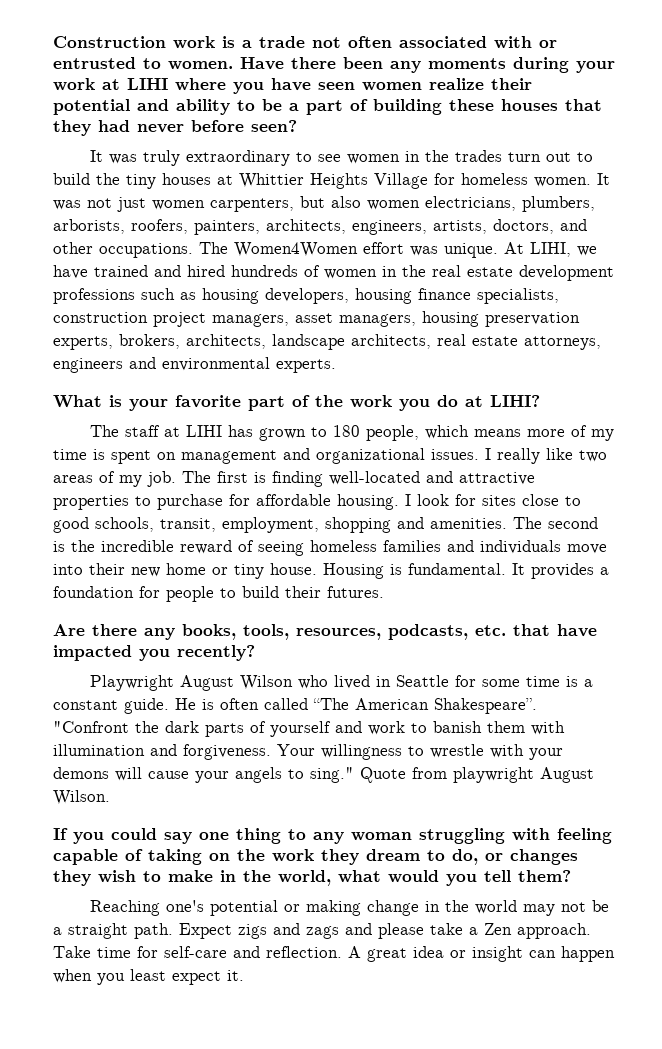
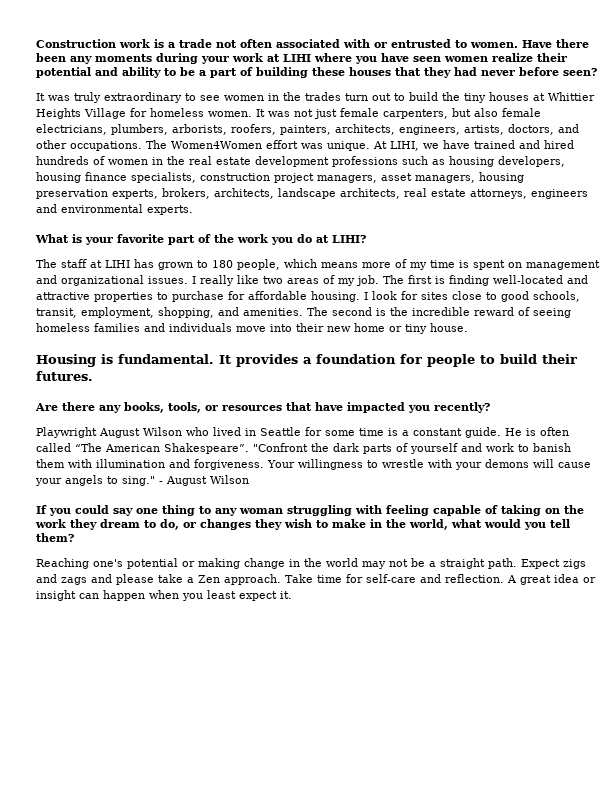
[152,200,205,210] women -> [340,108,379,117] female
[367,200,420,210] women -> [502,108,541,117] female
[325,517,391,533] shopping -> [158,307,214,318] shopping,
(317, 569) none -> (468, 327) //
[296,624,506,640] resources, podcasts, etc. -> [205,405,282,411] or resources
[360,767,594,783] [53,790,110,805] Quote from playwright August Wilson. -> [159,475,249,486] - August Wilson

